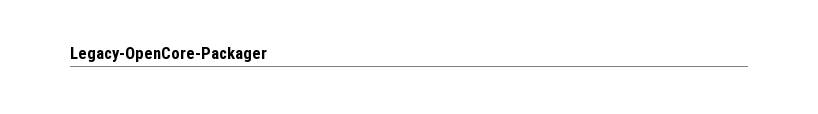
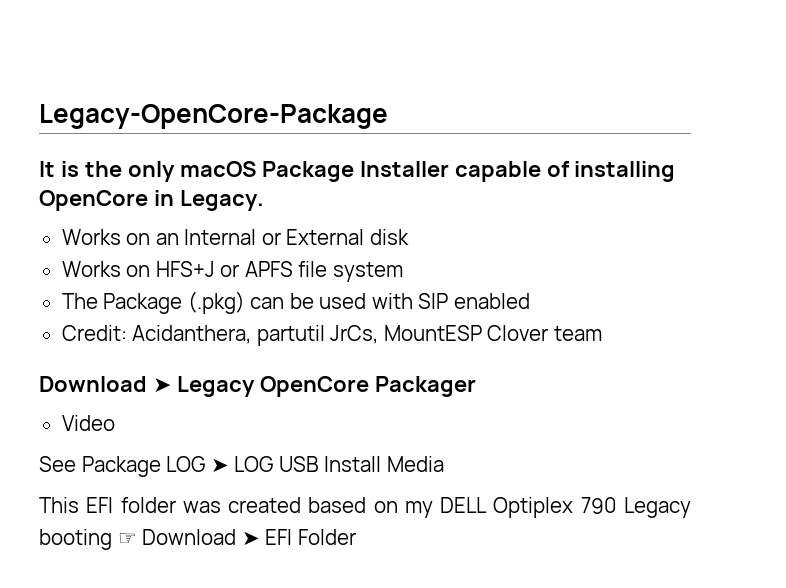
[70,47,267,62] Legacy-OpenCore-Packager -> [39,104,388,129] [39,161,676,182] [39,190,264,211] [61,229,409,245] [61,261,403,282] [61,291,530,314] [61,325,602,346] [39,376,476,397] [61,415,115,431] [39,456,444,477] [39,497,691,518] [39,529,356,550] Legacy-OpenCore-Package // It is the only macOS Package Installer capable of installing OpenCore in Legacy. // Works on an Internal or External disk // Works on HFS+J or APFS file system // The Package (.pkg) can be used with SIP enabled // Credit: Acidanthera, partutil JrCs, MountESP Clover team // Download ➤ Legacy OpenCore Packager // Video // See Package LOG ➤ LOG USB Install Media // This EFI folder was created based on my DELL Optiplex 790 Legacy booting ☞ Download ➤ EFI Folder

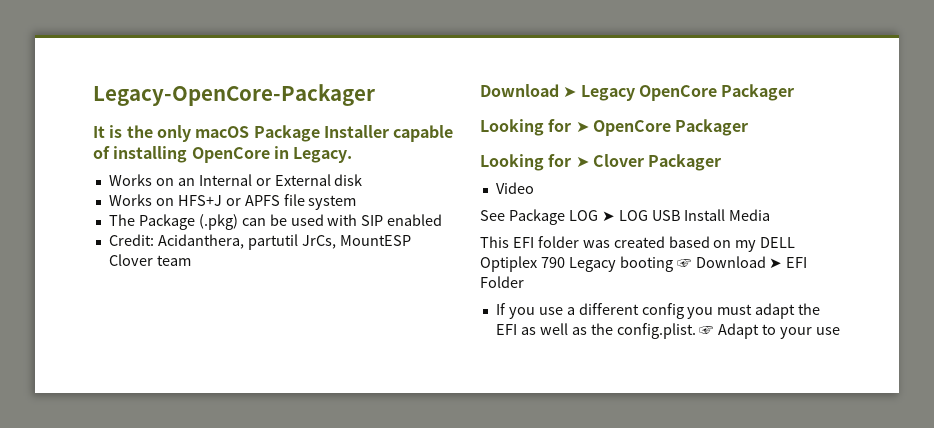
[39,104,388,129] Legacy-OpenCore-Package -> [93,84,375,106] Legacy-OpenCore-Packager
(476, 386) none -> [480,119,749,136] [480,154,722,171] // Looking for ➤ OpenCore Packager // Looking for ➤ Clover Packager
(356, 537) none -> [495,303,821,319] [495,323,841,339] // If you use a different config you must adapt the EFI as well as the config.plist. ☞ Adapt to your use

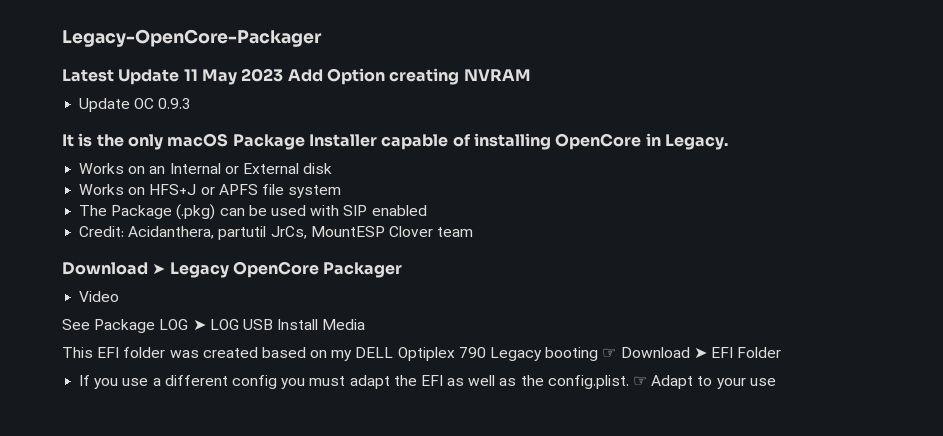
(375, 95) none -> [62,68,531,85] [79,98,192,112] // Latest Update 11 May 2023 Add Option creating NVRAM // Update OC 0.9.3
[480,119,749,136] [480,154,722,171] // Looking for ➤ OpenCore Packager // Looking for ➤ Clover Packager -> (403, 270) none

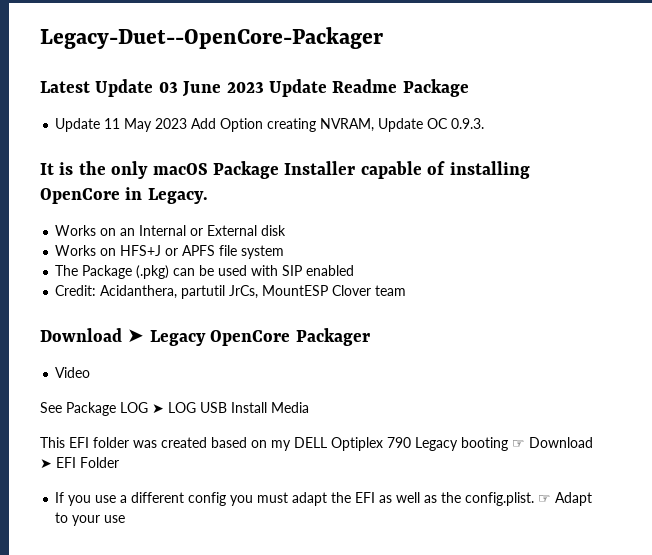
[62,29,322,47] Legacy-OpenCore-Packager -> [40,27,383,49] Legacy-Duet--OpenCore-Packager
(180, 77) none -> [158,79,469,97] [55,118,101,132] 03 June 2023 Update Readme Package // Update
[463,69,531,81] NVRAM // -> [320,118,375,132] NVRAM,
[158,98,192,109] 0.9.3 -> [451,118,485,129] 0.9.3.

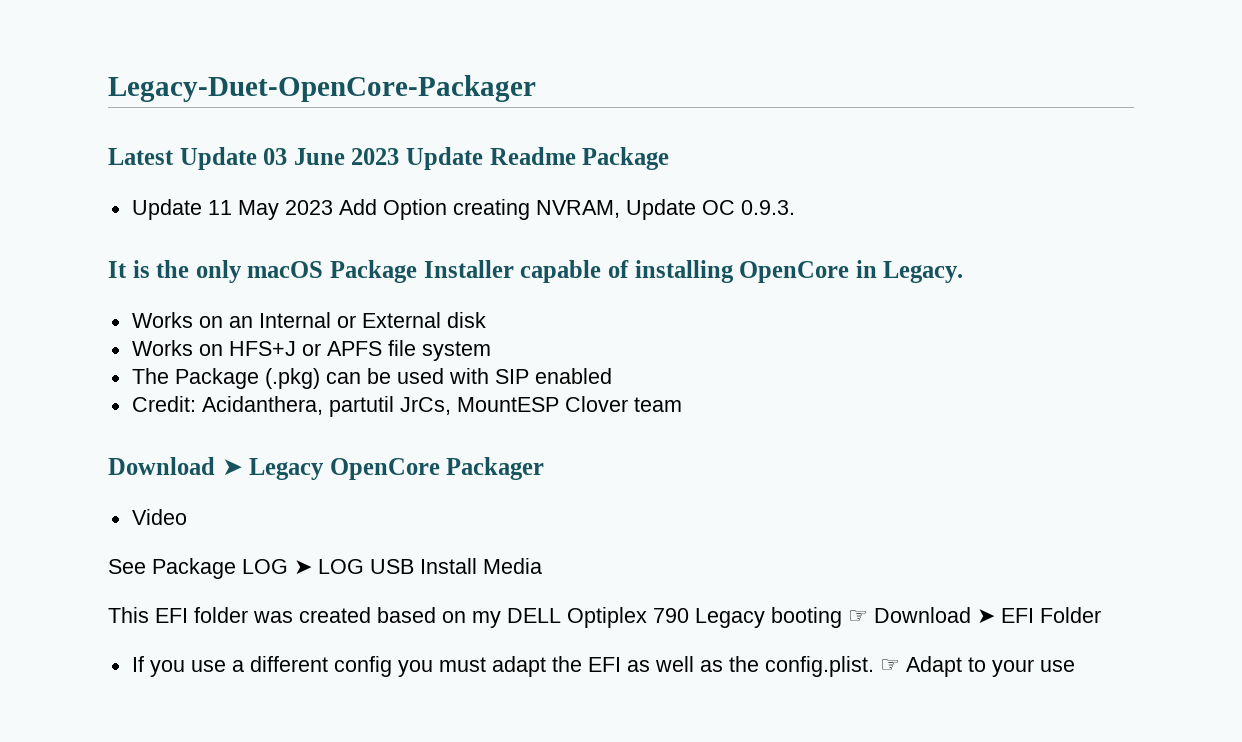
[40,27,383,49] Legacy-Duet--OpenCore-Packager -> [108,75,536,102] Legacy-Duet-OpenCore-Packager

